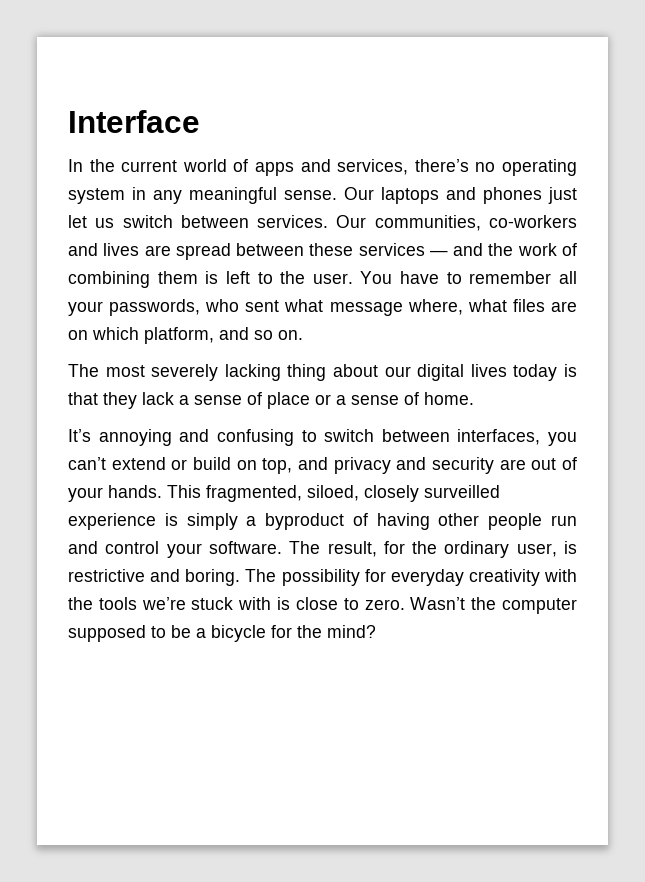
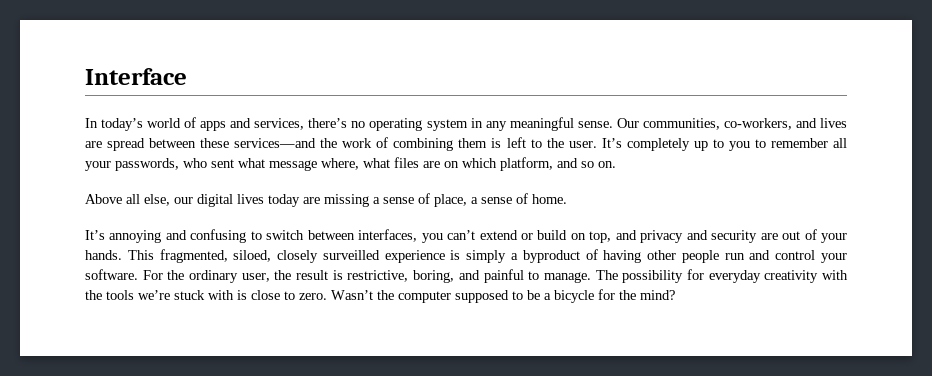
[89,159,178,172] the current -> [101,118,144,131] today’s
[381,187,577,204] [68,215,577,231] laptops and phones just let us switch between services. Our communities, co-workers -> [642,118,792,130] communities, co-workers,
[358,243,484,256] services — and -> [234,138,317,148] services—and
[360,271,440,284] You have -> [601,138,750,151] It’s completely up to you
[68,364,578,381] [68,392,331,409] The most severely lacking thing about our digital lives today is that they lack a sense of place or -> [85,193,467,207] Above all else, our digital lives today are missing a sense of place,
[289,541,577,558] [68,569,241,586] The result, for the ordinary user, is restrictive and boring. -> [142,269,591,283] For the ordinary user, the result is restrictive, boring, and painful to manage.

